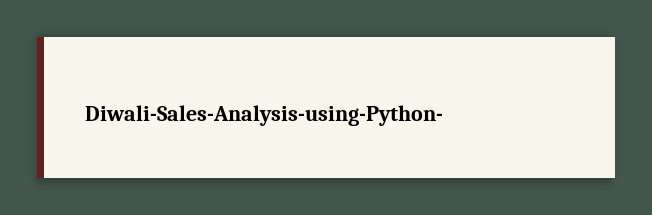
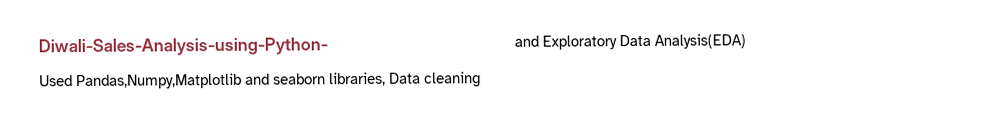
(443, 115) none -> [39,71,481,90] [514,33,746,50] // Used Pandas,Numpy,Matplotlib and seaborn libraries, Data cleaning and Exploratory Data Analysis(EDA)

